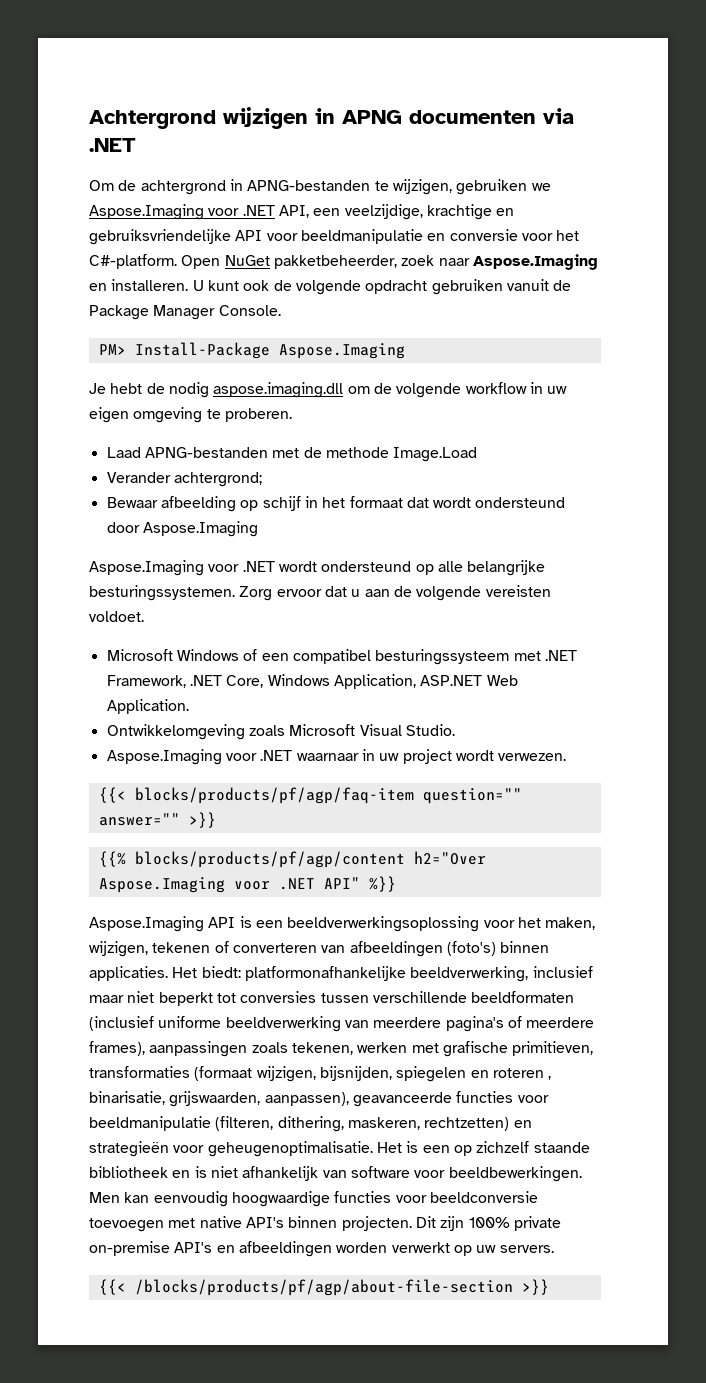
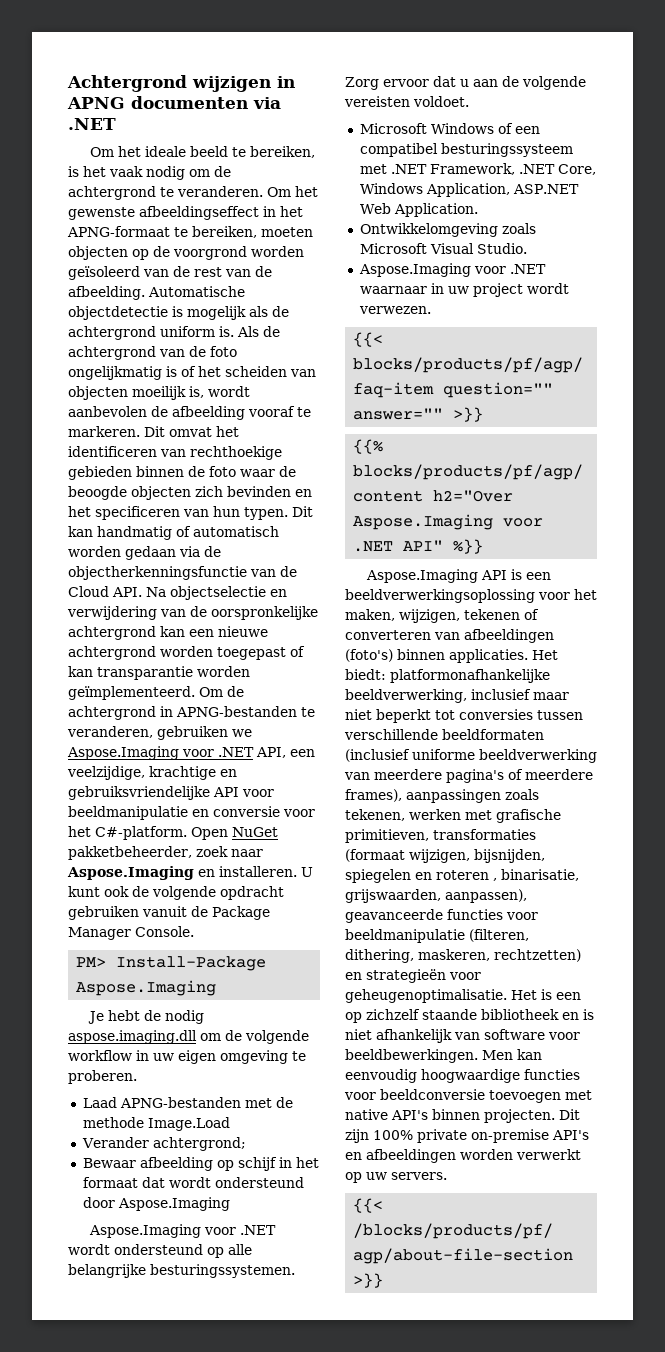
(114, 185) none -> [118,146,316,158] [68,166,231,180] [68,186,318,200] [68,206,303,220] [67,226,313,238] [68,246,304,260] [68,266,272,280] [68,286,245,300] [68,306,289,320] [68,326,280,340] [68,346,237,360] [68,366,316,380] [68,386,250,400] [68,406,311,420] [68,426,239,437] [68,446,282,460] [68,466,296,480] [68,486,312,500] [68,506,313,520] [68,526,279,540] [68,546,221,560] [68,566,297,580] [68,586,287,600] [67,606,318,620] [68,626,268,640] [68,646,305,660] [68,666,250,680] [68,686,223,700] het ideale beeld te bereiken, is het vaak nodig om de achtergrond te veranderen. Om het gewenste afbeeldingseffect in het APNG-formaat te bereiken, moeten objecten op de voorgrond worden geïsoleerd van de rest van de afbeelding. Automatische objectdetectie is mogelijk als de achtergrond uniform is. Als de achtergrond van de foto ongelijkmatig is of het scheiden van objecten moeilijk is, wordt aanbevolen de afbeelding vooraf te markeren. Dit omvat het identificeren van rechthoekige gebieden binnen de foto waar de beoogde objecten zich bevinden en het specificeren van hun typen. Dit kan handmatig of automatisch worden gedaan via de objectherkenningsfunctie van de Cloud API. Na objectselectie en verwijdering van de oorspronkelijke achtergrond kan een nieuwe achtergrond worden toegepast of kan transparantie worden geïmplementeerd. Om
[392,179,452,195] wijzigen, -> [67,726,153,738] veranderen,

